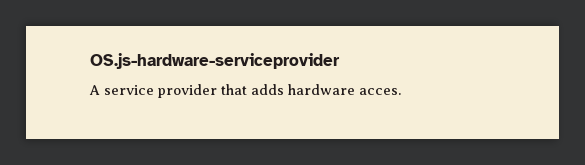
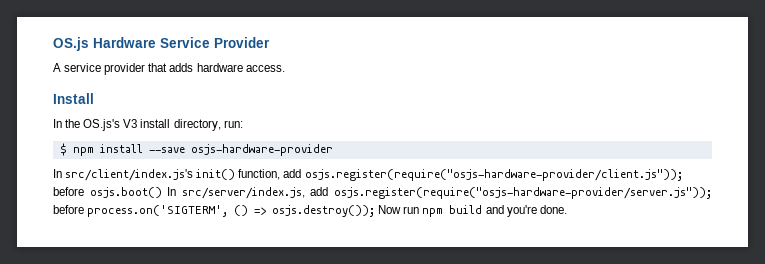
[90,53,340,69] OS.js-hardware-serviceprovider -> [53,37,270,51] OS.js Hardware Service Provider
[359,88,401,95] acces. -> [245,65,285,72] [53,93,94,104] [53,119,243,131] [59,143,333,156] [53,169,683,181] [53,187,712,199] [53,205,567,217] access. // Install // In the OS.js's V3 install directory, run: // $ npm install --save osjs-hardware-provider // In src/client/index.js's init() function, add osjs.register(require("osjs-hardware-provider/client.js")); before osjs.boot() In src/server/index.js, add osjs.register(require("osjs-hardware-provider/server.js")); before process.on('SIGTERM', () => osjs.destroy()); Now run npm build and you're done.

